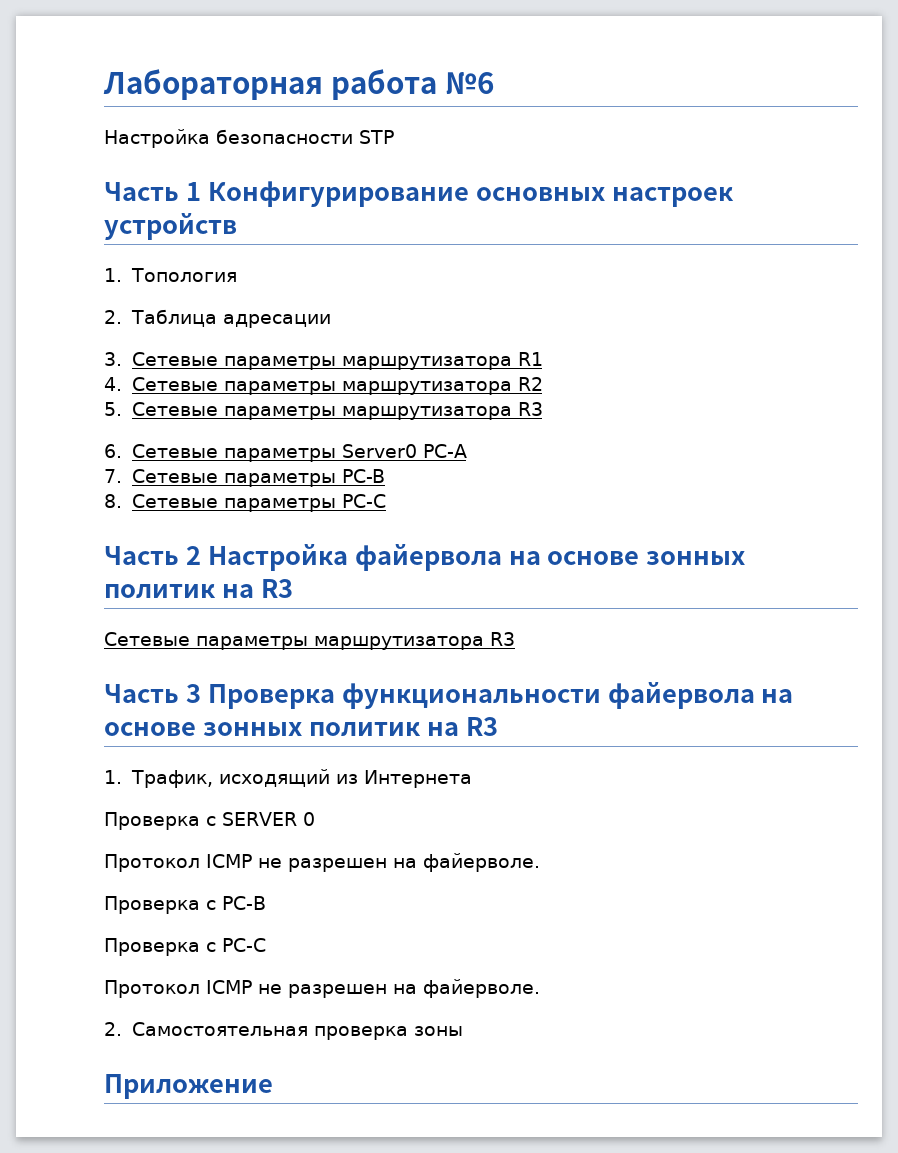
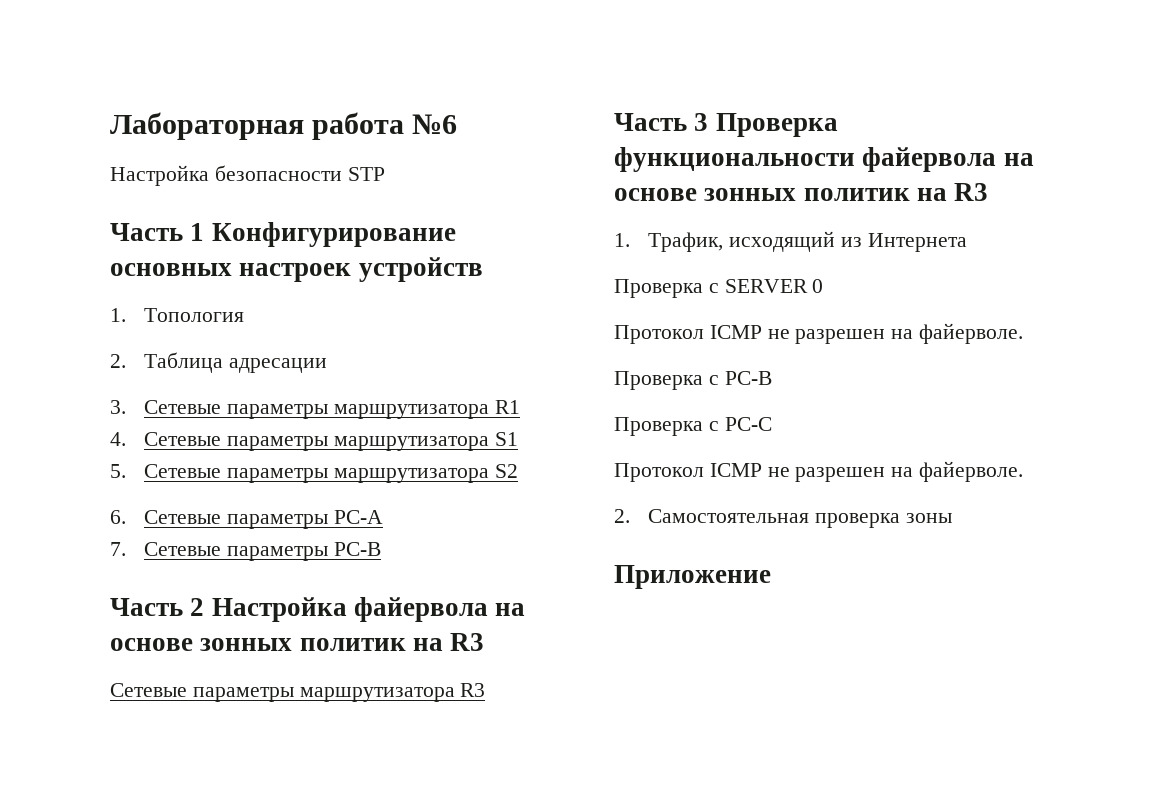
[517,377,543,391] R2 -> [494,432,518,446] S1
[517,402,543,416] R3 -> [494,464,518,478] S2
[341,444,417,458] Server0 -> (329, 521) none
[104,494,386,512] // 8. Сетевые параметры PC-C -> (382, 549) none

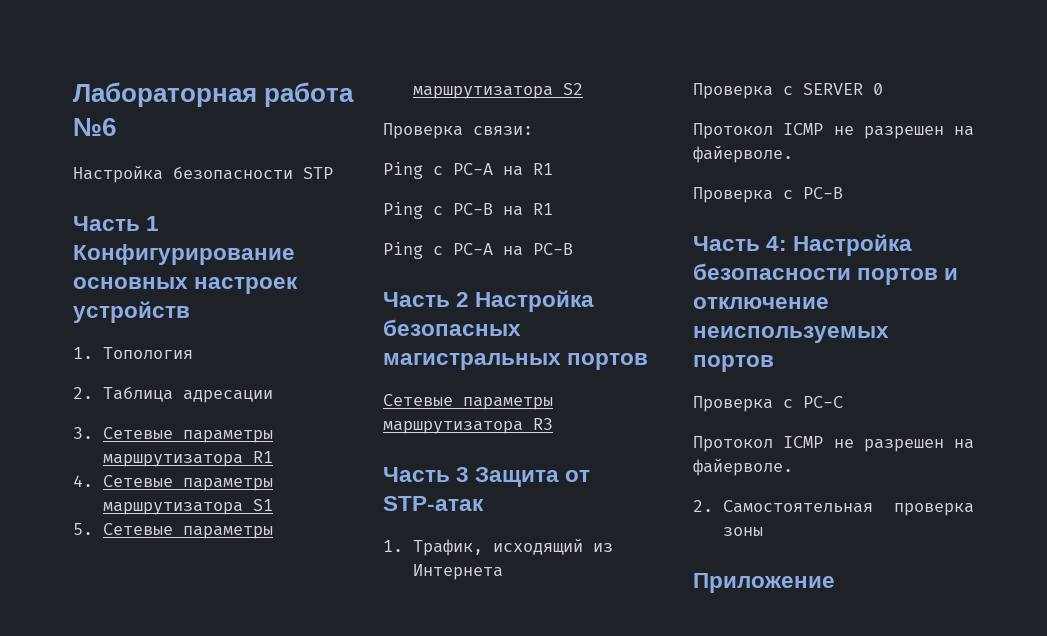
[110,510,384,529] [110,542,382,561] [110,597,526,622] [110,633,485,651] 6. Сетевые параметры PC-A // 7. Сетевые параметры PC-B // Часть 2 Настройка файервола на основе зонных политик на R3 -> [383,123,533,139] [383,162,553,179] [383,202,553,219] [383,242,573,259] [383,290,595,312] [383,319,521,336] [383,353,649,370] Проверка связи: // Ping с PC-A на R1 // Ping с PC-B на R1 // Ping с PC-A на PC-B // Часть 2 Настройка безопасных магистральных портов
[715,113,838,137] [614,147,1034,172] [614,183,989,201] Проверка функциональности файервола на основе зонных политик на R3 -> [475,467,591,487] [383,496,484,511] Защита от STP-атак
(772, 378) none -> [693,234,913,256] [693,263,959,285] [693,297,829,309] [693,326,889,343] [693,355,774,372] // Часть 4: Настройка безопасности портов и отключение неиспользуемых портов

